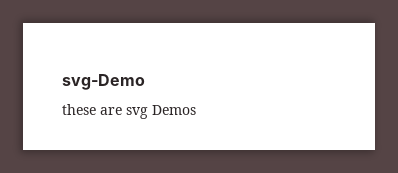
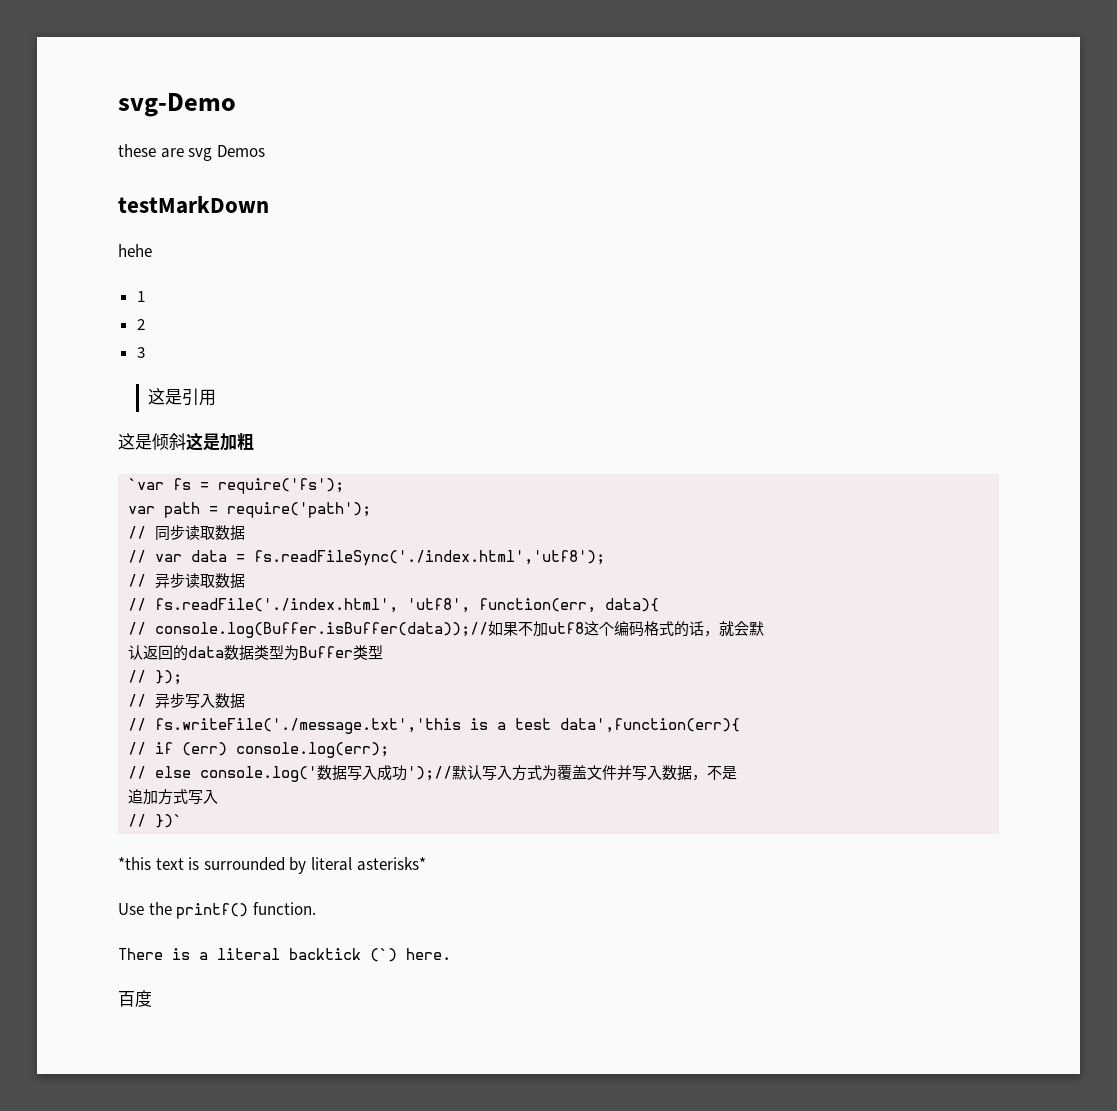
(196, 110) none -> [118,196,269,214] [118,244,152,257] [136,291,145,302] [136,319,145,330] [136,347,145,358] [147,388,216,406] [118,432,254,451] [128,478,345,494] [128,502,372,518] [128,525,246,541] [128,550,606,566] [128,573,246,589] [128,598,660,613] [128,621,765,638] [128,645,384,661] [128,670,183,685] [128,693,246,709] [128,718,741,734] [128,742,390,758] [128,765,738,782] [128,789,219,805] [128,814,183,828] [118,857,426,874] [118,902,316,919] [118,948,451,962] [118,990,152,1007] // testMarkDown // hehe // 1 // 2 // 3 // 这是引用 // 这是倾斜这是加粗 // `var fs = require('fs'); // var path = require('path'); // // 同步读取数据 // // var data = fs.readFileSync('./index.html','utf8'); // // 异步读取数据 // // fs.readFile('./index.html', 'utf8', function(err, data){ // // console.log(Buffer.isBuffer(data));//如果不加utf8这个编码格式的话，就会默 // 认返回的data数据类型为Buffer类型 // // }); // // 异步写入数据 // // fs.writeFile('./message.txt','this is a test data',function(err){ // // if (err) console.log(err); // // else console.log('数据写入成功');//默认写入方式为覆盖文件并写入数据，不是 // 追加方式写入 // // })` // *this text is surrounded by literal asterisks* // Use the printf() function. // There is a literal backtick (`) here. // 百度

